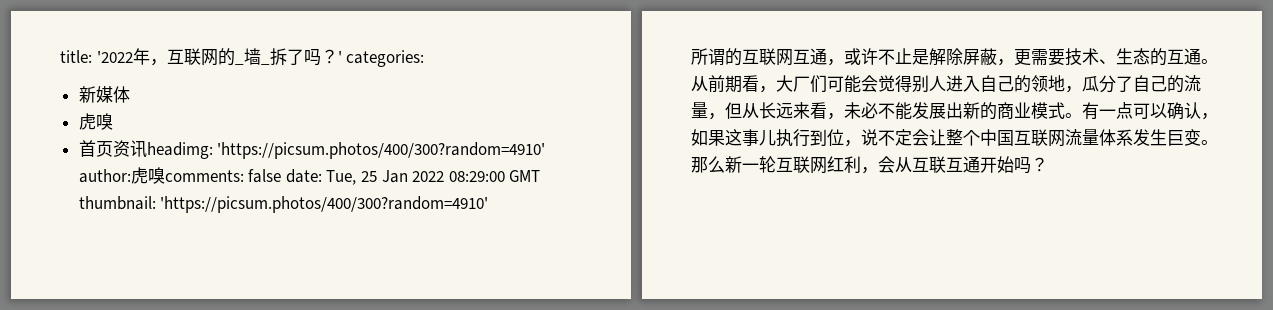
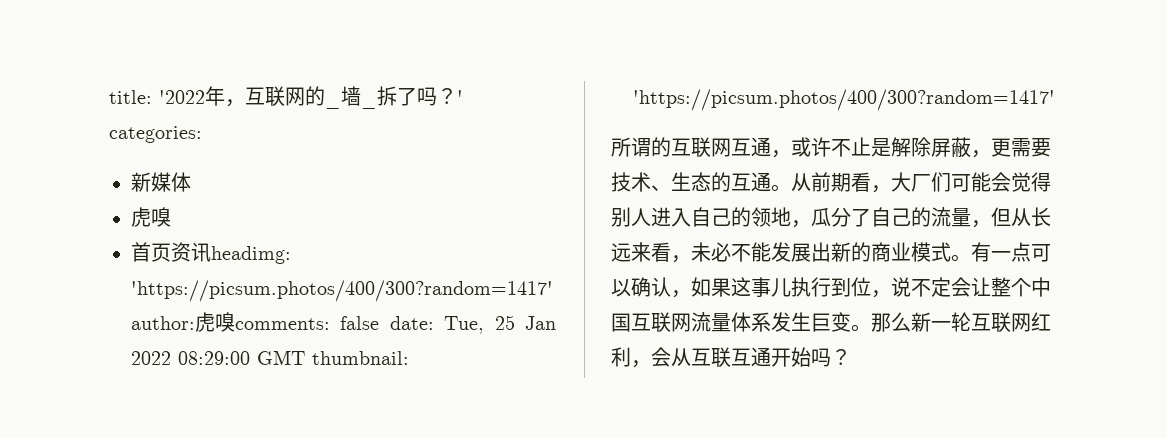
[217,142,546,159] 'https://picsum.photos/400/300?random=4910' -> [131,280,553,302] 'https://picsum.photos/400/300?random=1417'
[160,196,489,213] 'https://picsum.photos/400/300?random=4910' -> [633,89,1055,111] 'https://picsum.photos/400/300?random=1417'

